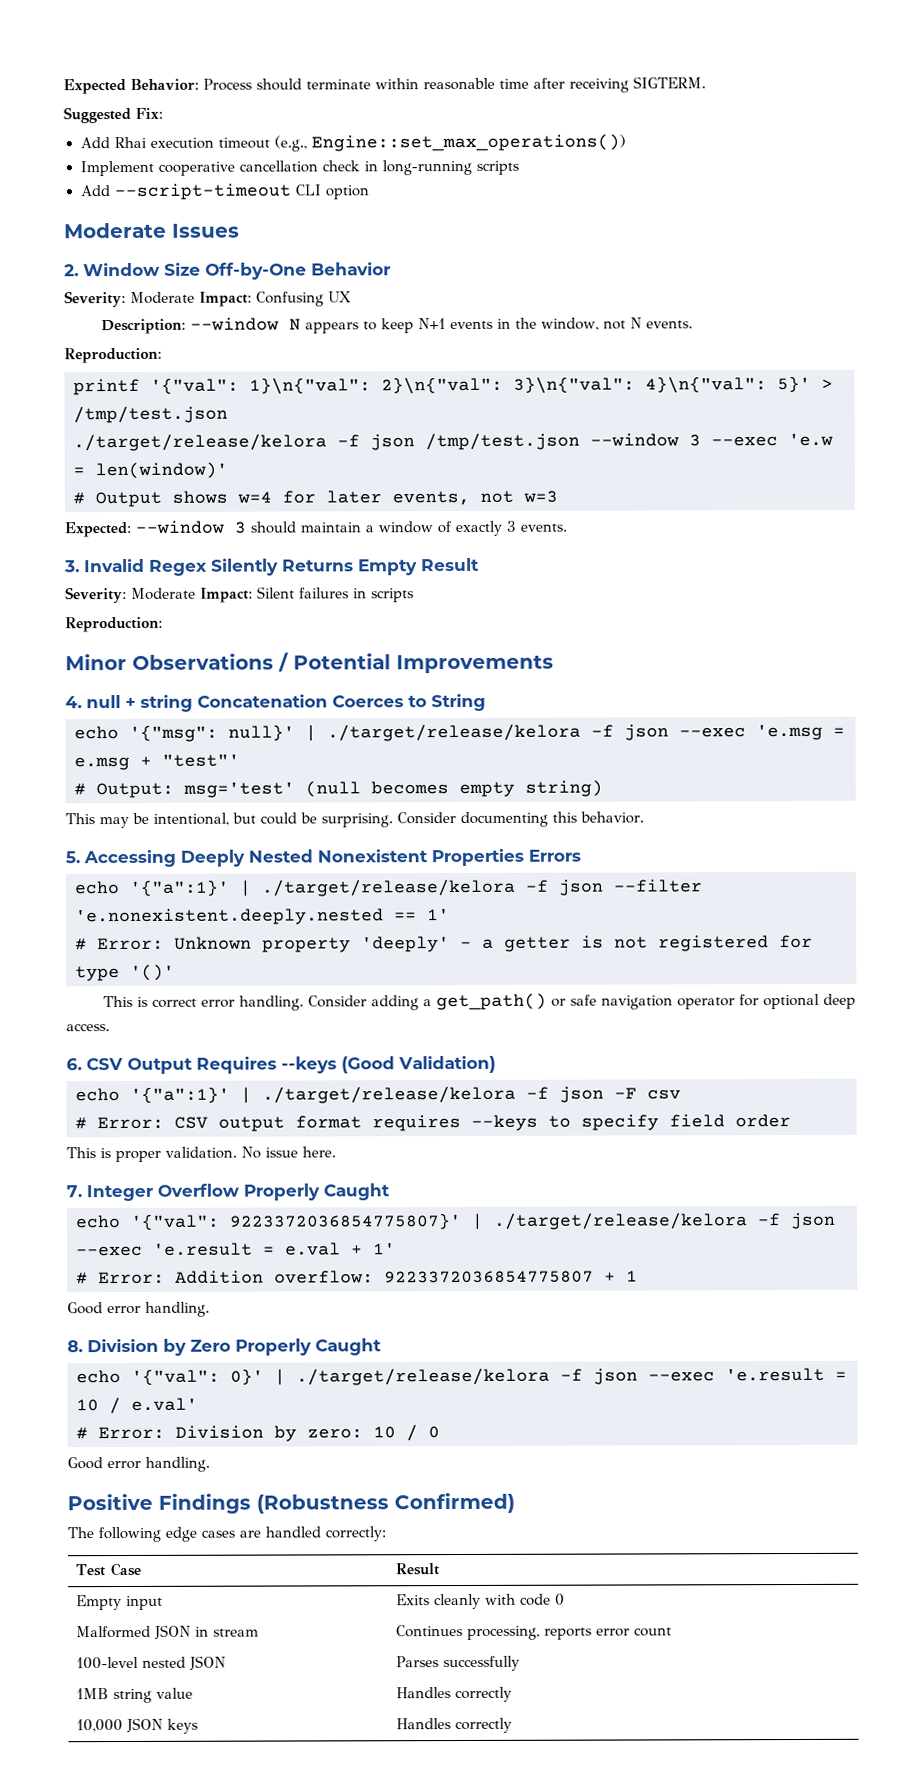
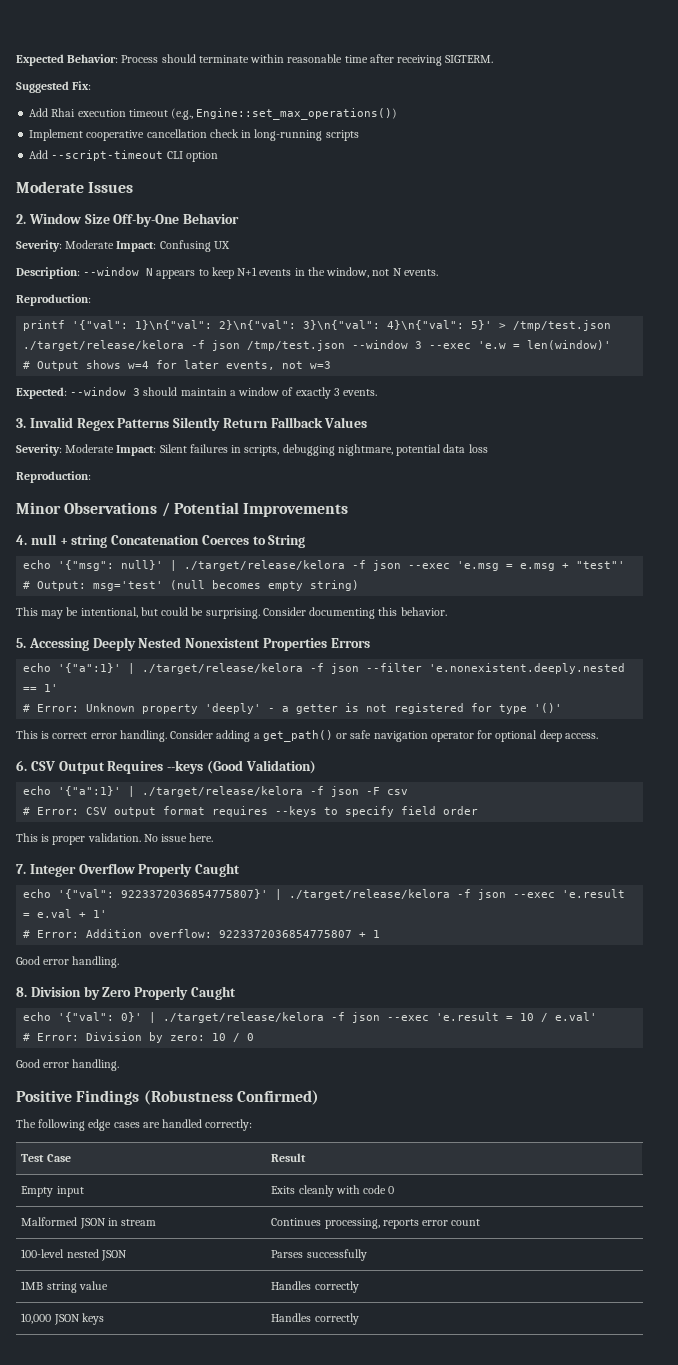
[211,557,480,576] Silently Returns Empty Result -> [117,417,368,431] Patterns Silently Return Fallback Values
[371,588,414,603] scripts -> [244,444,488,456] scripts, debugging nightmare, potential data loss

